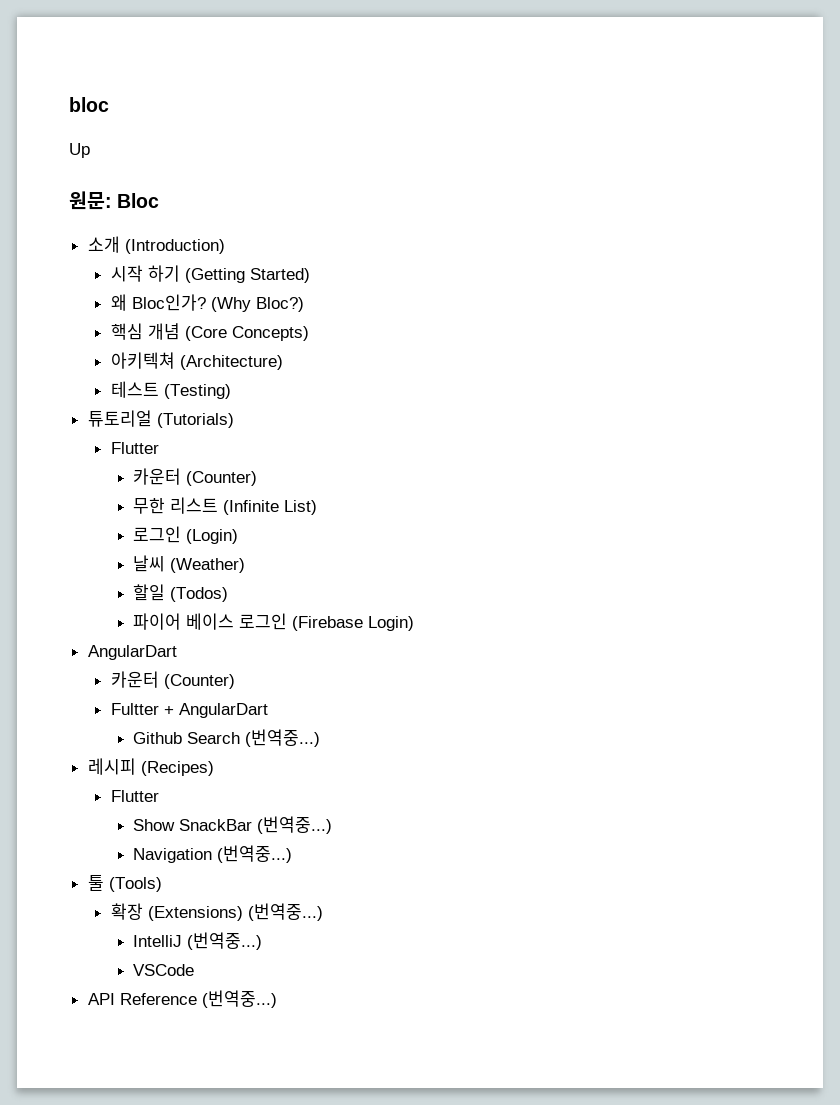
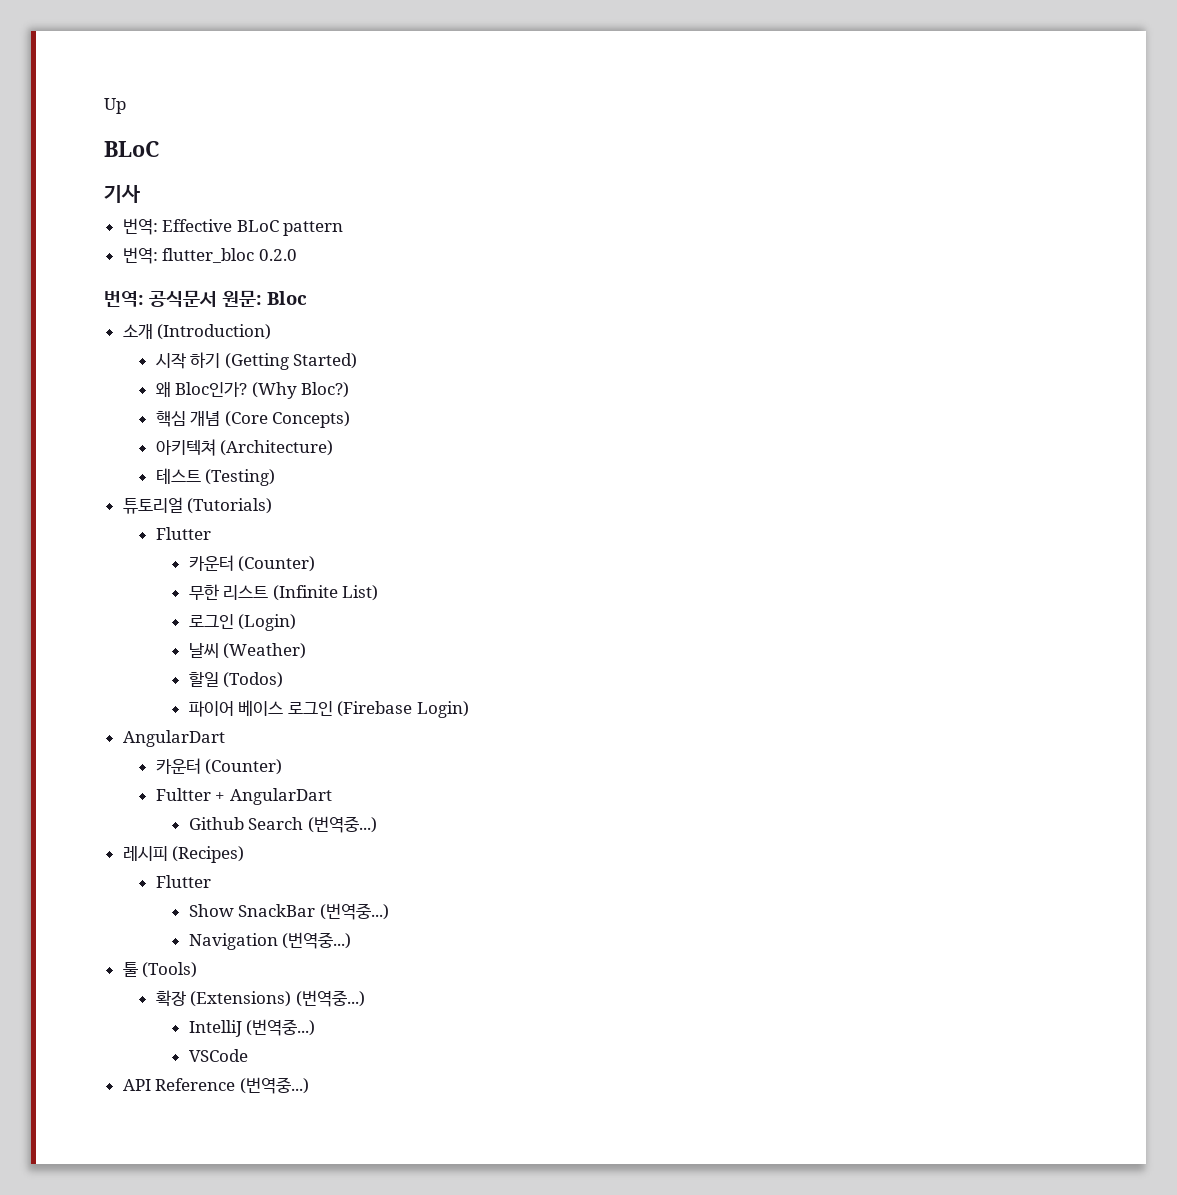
[69,97,109,112] bloc // -> (104, 106) none
(90, 150) none -> [104,141,159,157] [104,185,140,203] [122,218,344,236] [122,247,297,264] [104,290,217,307] BLoC // 기사 // 번역: Effective BLoC pattern // 번역: flutter_bloc 0.2.0 // 번역: 공식문서

